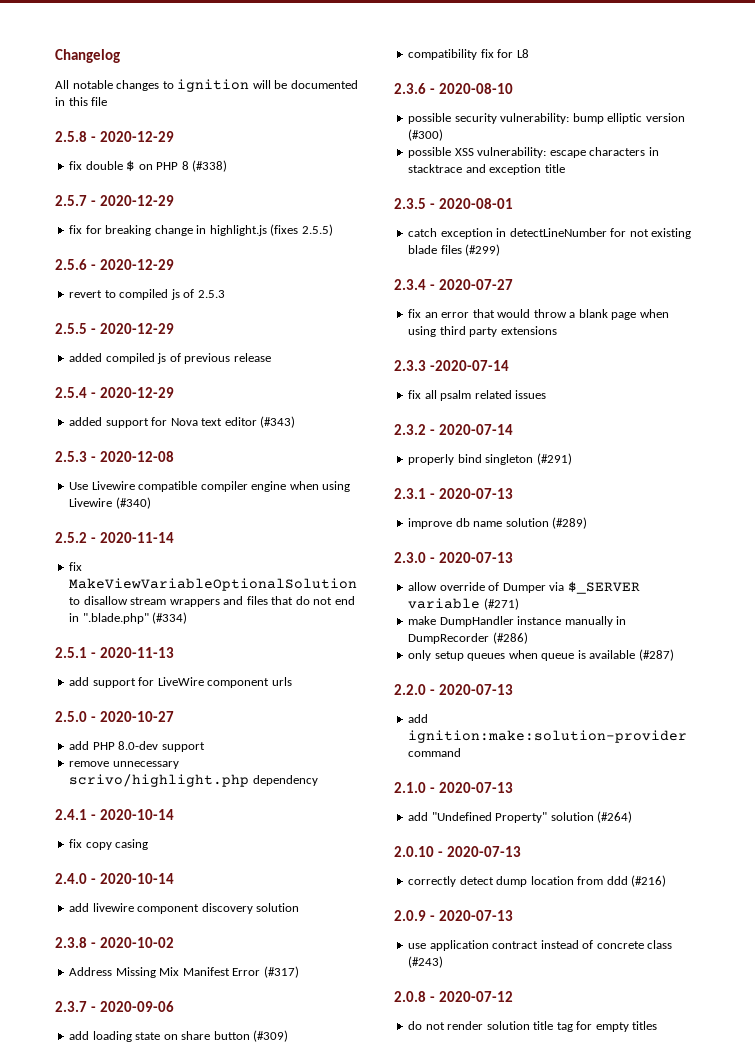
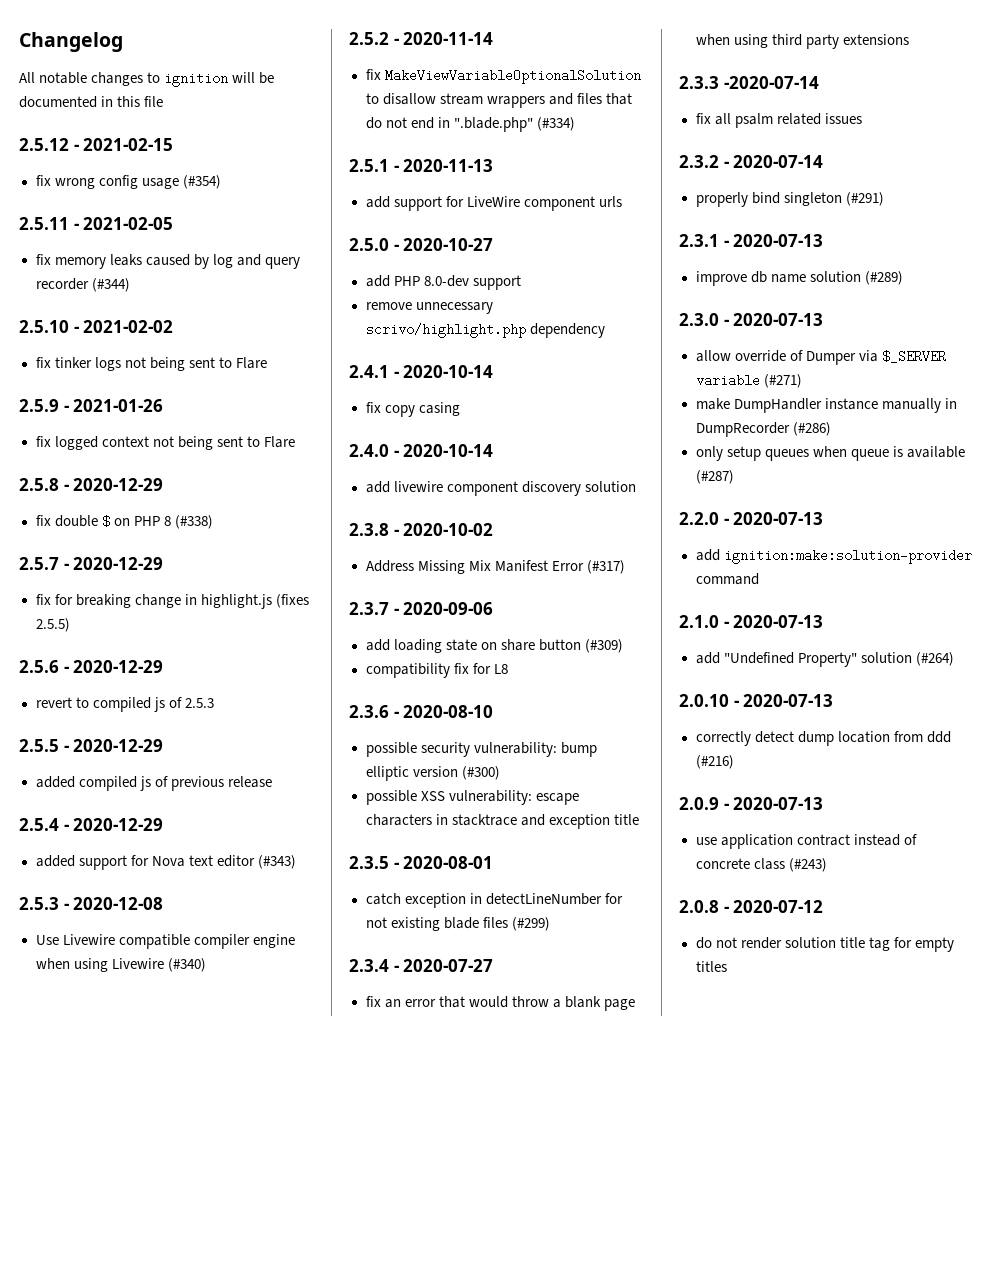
(108, 101) none -> [19,138,174,151] [35,175,221,189] [19,217,174,230] [35,254,300,269] [35,278,130,292] [19,320,174,333] [35,357,267,371] [19,399,164,412] [35,436,295,450] // 2.5.12 - 2021-02-15 // fix wrong config usage (#354) // 2.5.11 - 2021-02-05 // fix memory leaks caused by log and query recorder (#344) // 2.5.10 - 2021-02-02 // fix tinker logs not being sent to Flare // 2.5.9 - 2021-01-26 // fix logged context not being sent to Flare

